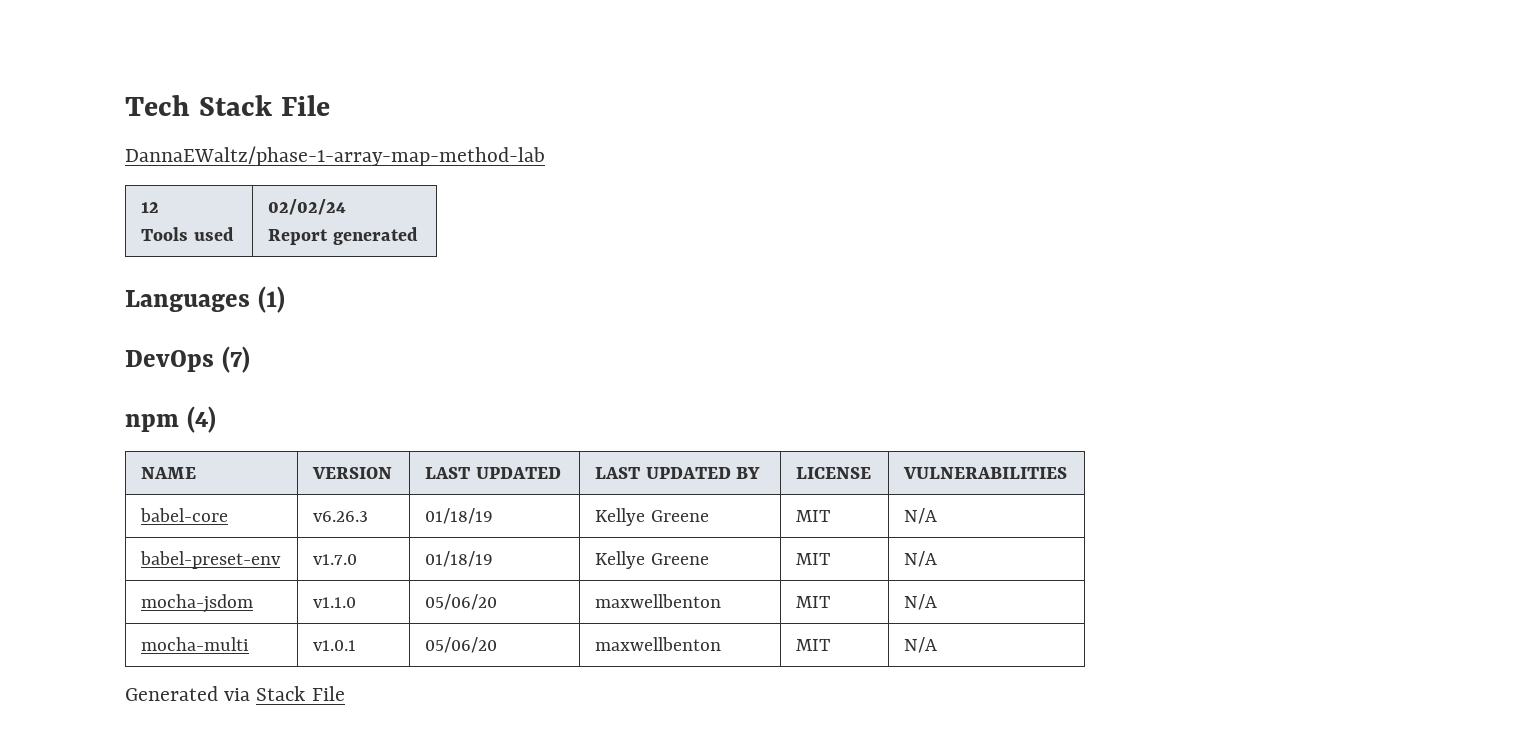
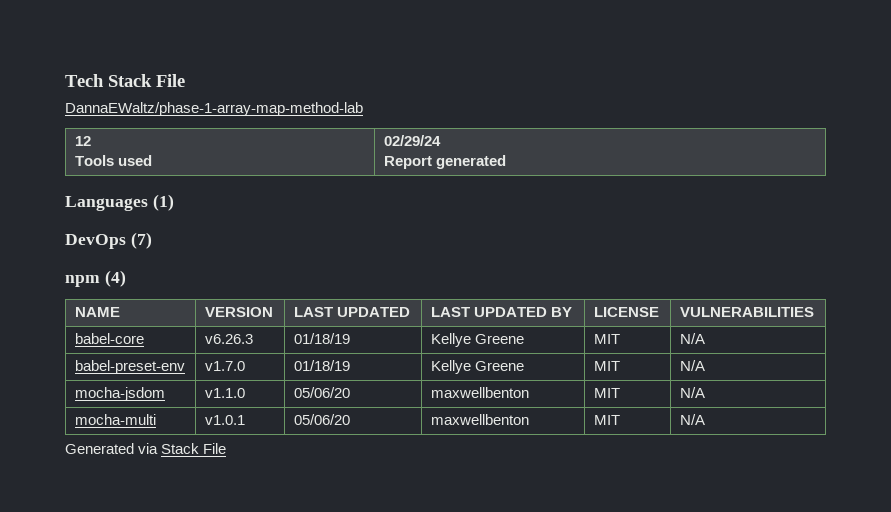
[268,199,347,215] 02/02/24 -> [383,135,441,146] 02/29/24

